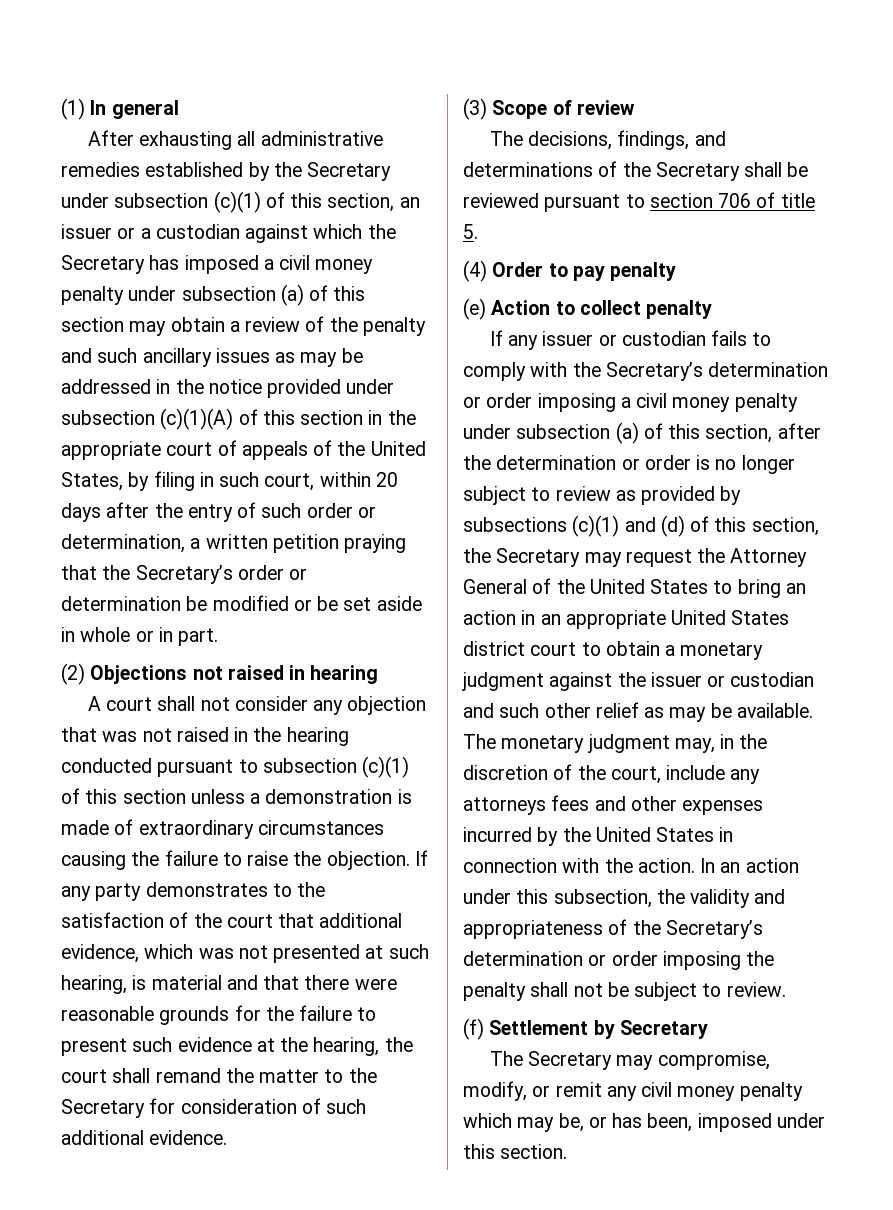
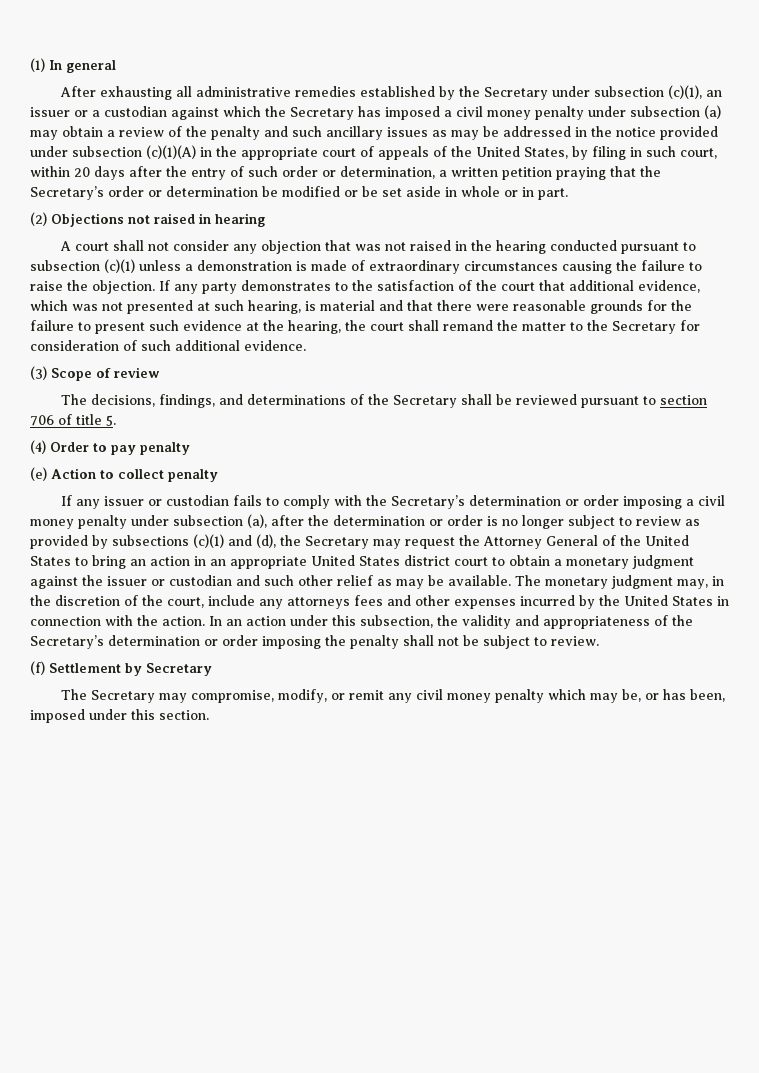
[213,191,395,213] (c)(1) of this section, -> [667,85,702,99] (c)(1),
[309,285,366,301] [61,317,124,332] of this section -> (721, 112) none
[238,409,364,425] of this section -> (196, 152) none
[61,788,186,804] of this section -> (135, 266) none
[615,422,773,444] (a) of this section, -> [247,514,267,528] (a),
[660,515,819,537] (d) of this section, -> [256,534,276,548] (d),

